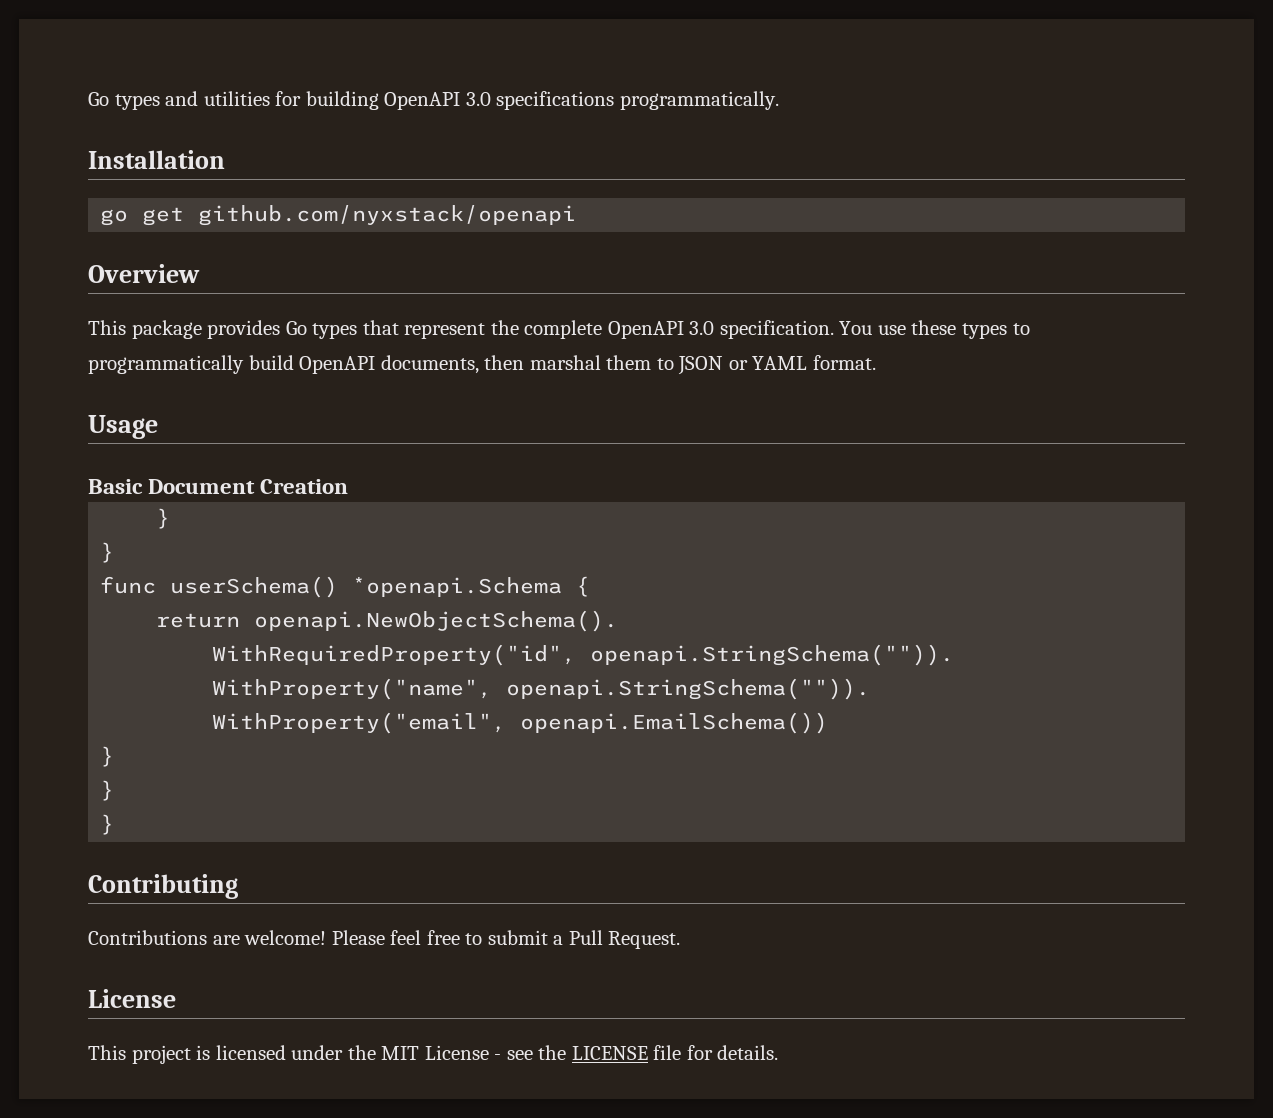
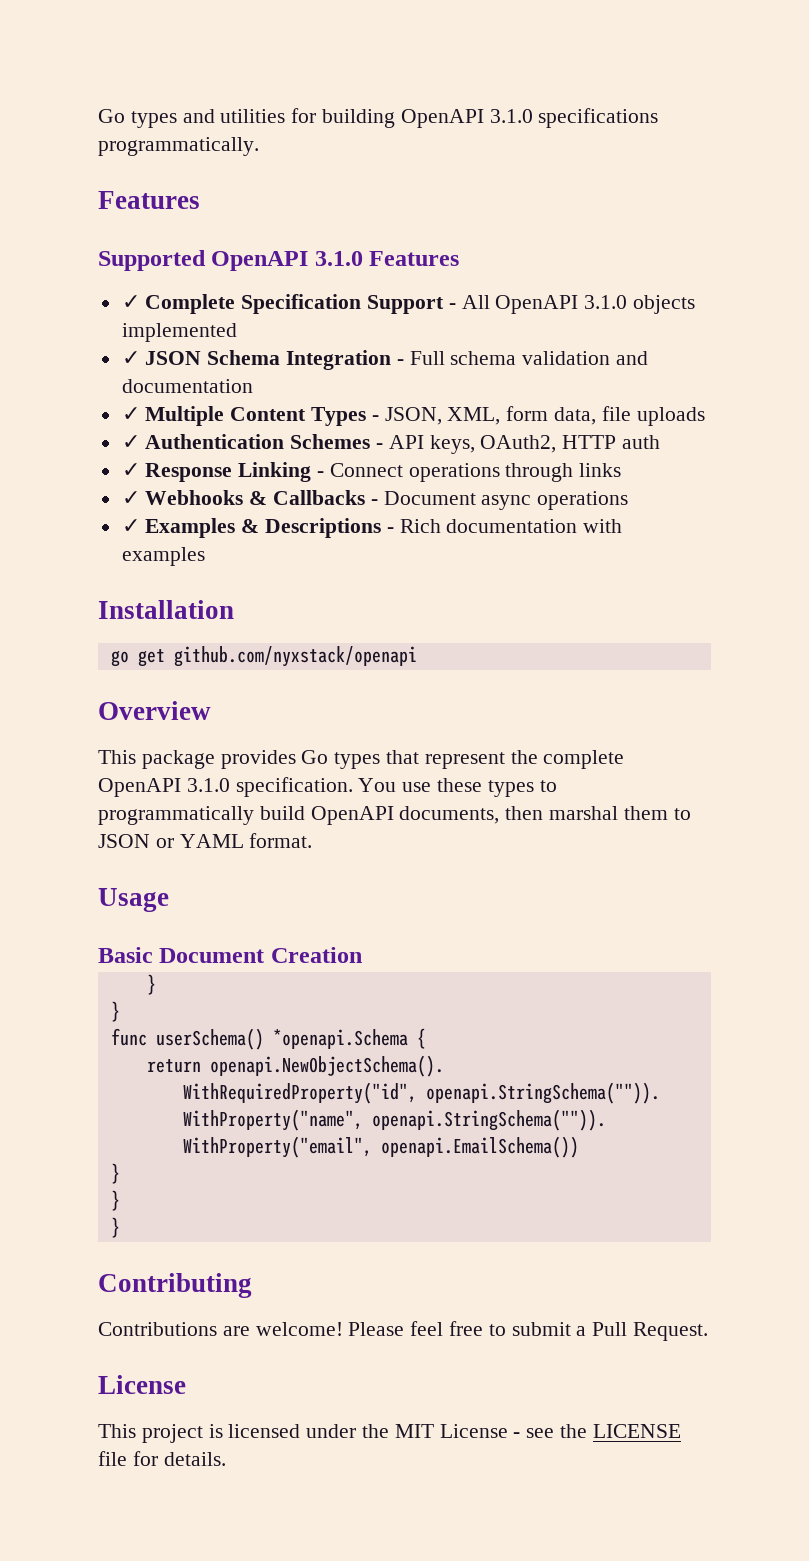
[465,92,491,106] 3.0 -> [489,109,533,123] 3.1.0
(779, 100) none -> [98,191,200,209] [98,250,460,271] [121,294,696,314] [121,323,237,342] [121,350,649,370] [121,379,253,393] [121,406,705,426] [121,434,661,454] [121,462,622,482] [121,490,629,510] [121,518,623,538] [121,547,205,566] // Features // Supported OpenAPI 3.1.0 Features // ✓ Complete Specification Support - All OpenAPI 3.1.0 objects implemented // ✓ JSON Schema Integration - Full schema validation and documentation // ✓ Multiple Content Types - JSON, XML, form data, file uploads // ✓ Authentication Schemes - API keys, OAuth2, HTTP auth // ✓ Response Linking - Connect operations through links // ✓ Webhooks & Callbacks - Document async operations // ✓ Examples & Descriptions - Rich documentation with examples
[689,321,715,335] 3.0 -> [186,778,230,792] 3.1.0

